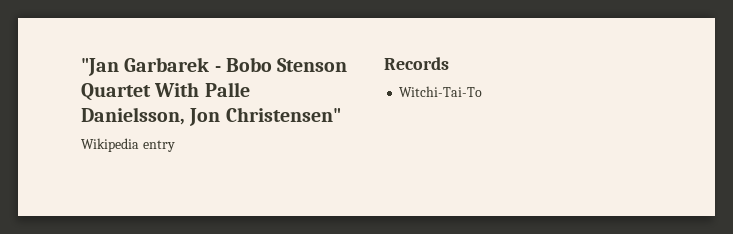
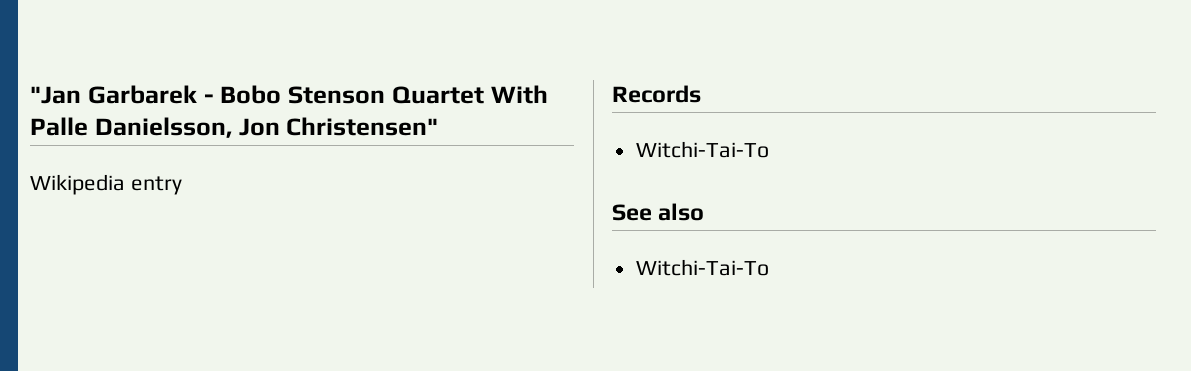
(483, 91) none -> [612,203,705,221] [635,259,769,276] // See also // Witchi-Tai-To

